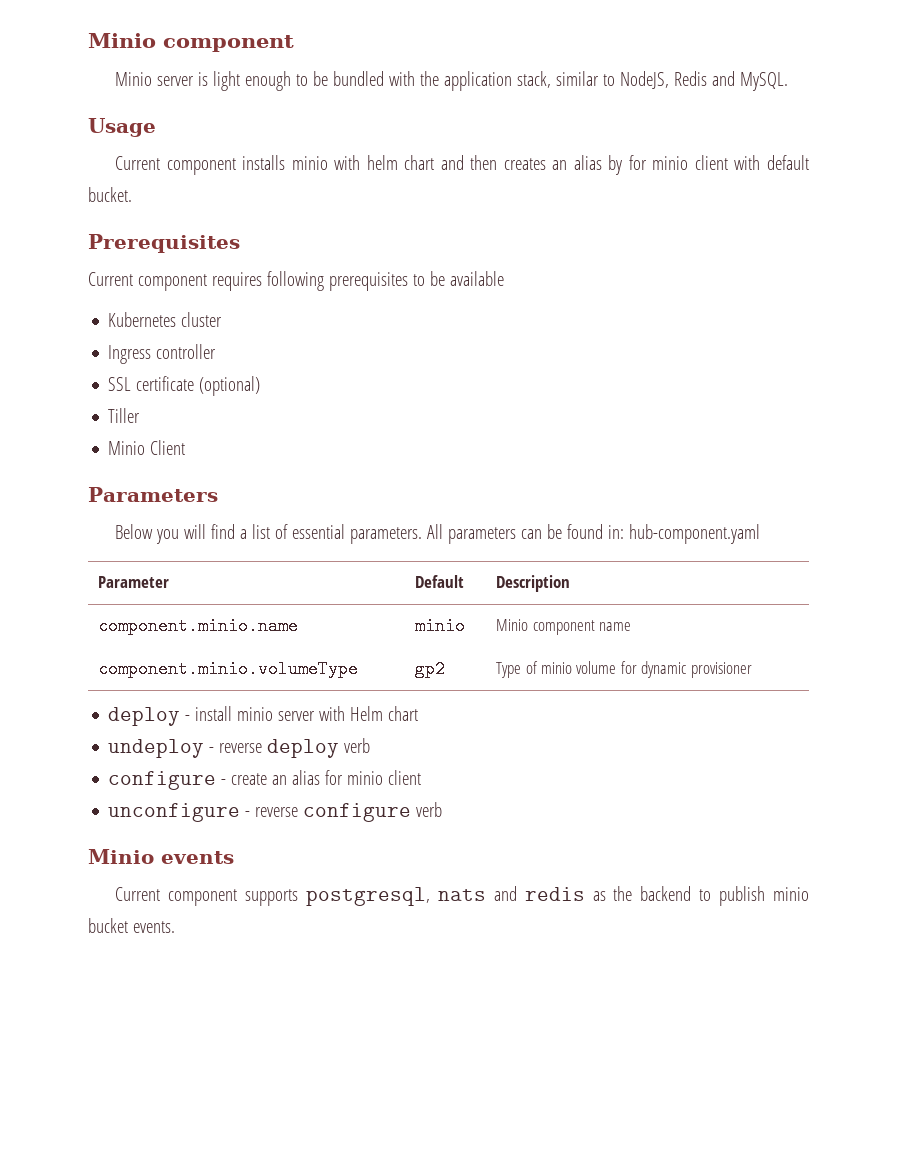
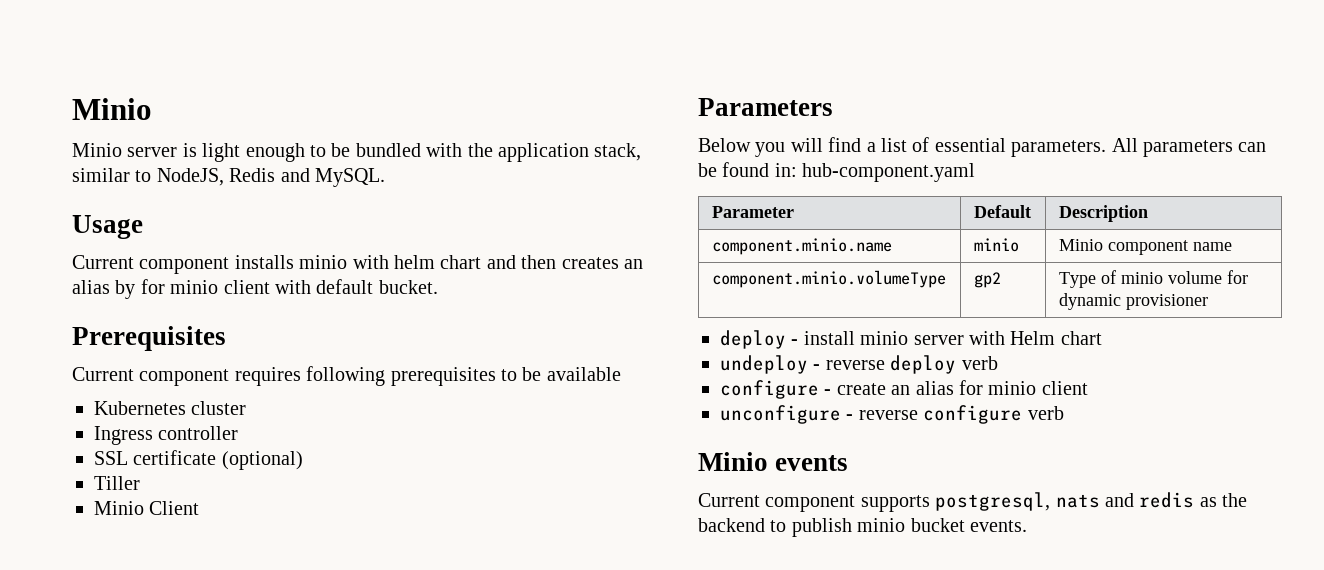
[88,33,294,52] Minio component -> [72,98,152,120] Minio

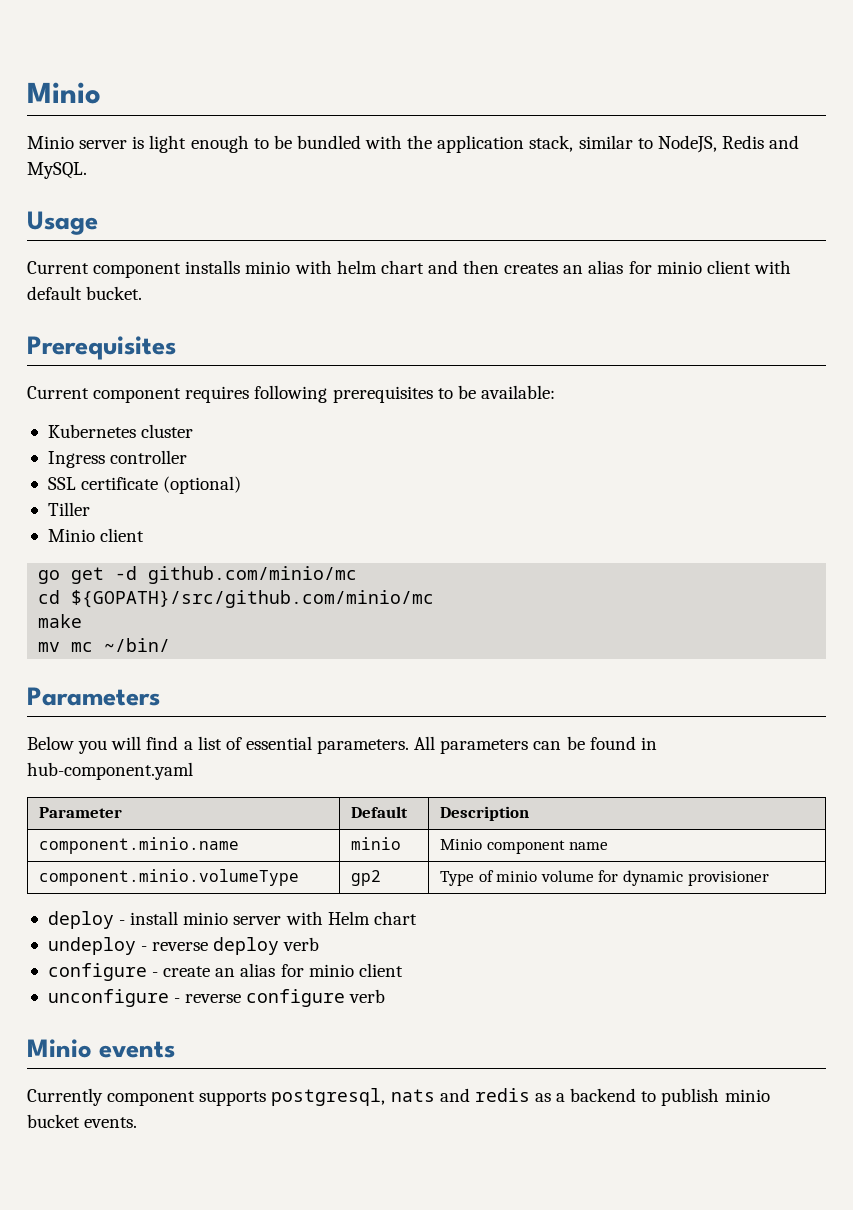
[115,280,136,299] by -> (624, 267) none
[546,367,621,381] available -> [480,385,555,399] available:
[149,501,200,515] Client -> [100,528,145,542] [38,566,358,584] [38,590,435,608] [38,614,83,628] [38,638,171,652] client // go get -d github.com/minio/mc // cd ${GOPATH}/src/github.com/minio/mc // make // mv mc ~/bin/
[774,163,797,177] in: -> [640,737,657,750] in
[698,493,760,507] Current -> [27,1088,103,1106] Currently
[1222,493,1248,507] the -> [556,1093,566,1102] a

